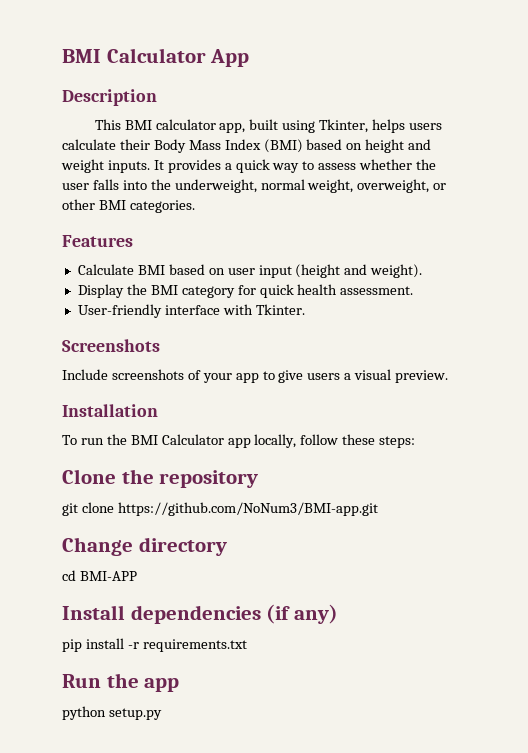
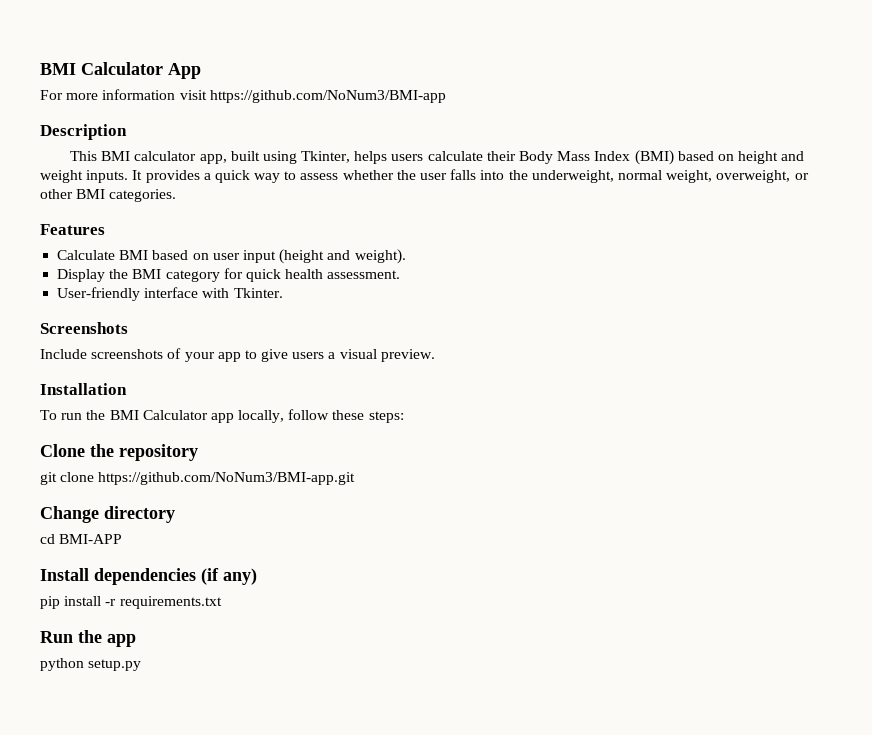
(250, 58) none -> [40,89,446,103] // For more information visit https://github.com/NoNum3/BMI-app

